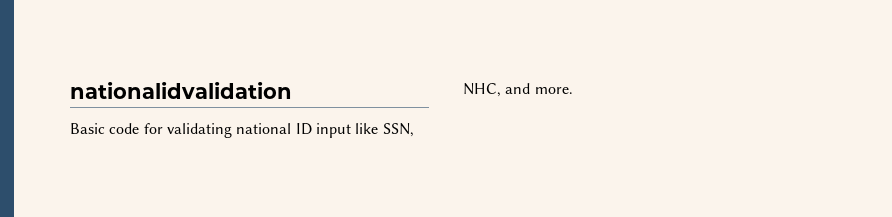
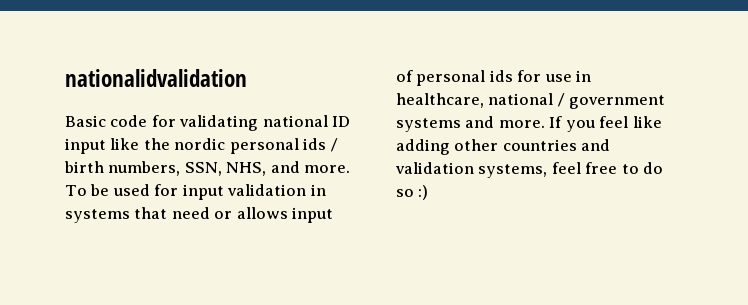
[382,123,414,137] [463,83,573,97] SSN, NHC, and more. -> [143,138,338,154] [64,161,351,176] [65,184,326,200] [65,207,334,223] [396,70,592,86] [396,93,666,109] [396,116,662,132] [396,139,611,155] [395,162,664,178] [396,185,429,200] the nordic personal ids / birth numbers, SSN, NHS, and more. To be used for input validation in systems that need or allows input of personal ids for use in healthcare, national / government systems and more. If you feel like adding other countries and validation systems, feel free to do so :)

